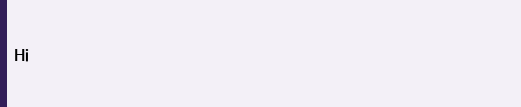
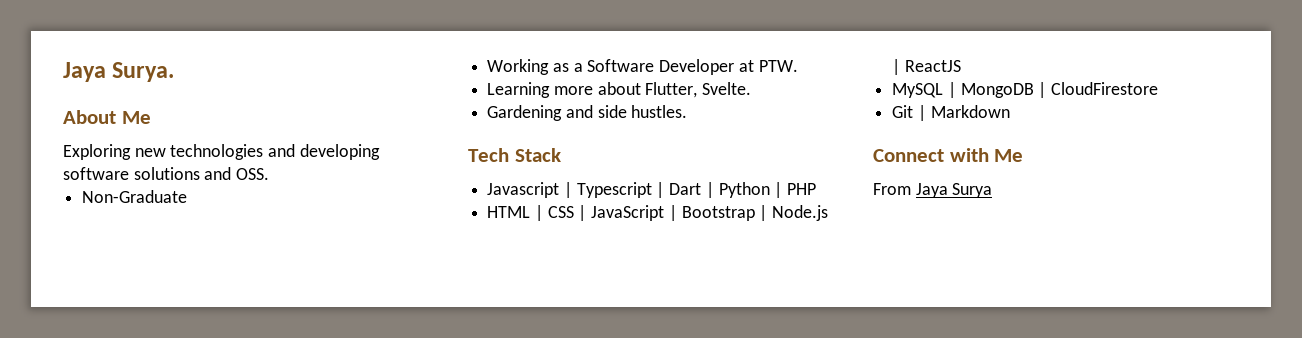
[14,49,29,62] Hi -> [63,62,175,82] [63,110,151,124] [63,144,380,160] [63,167,270,180] [82,190,188,203] [487,59,798,75] [487,82,752,98] [487,105,688,121] [468,148,561,162] [487,182,817,198] [487,205,829,221] [892,59,961,75] [892,82,1159,98] [892,105,1010,121] [873,148,1024,162] [873,183,993,198] Jaya Surya. // About Me // Exploring new technologies and developing software solutions and OSS. // Non-Graduate // Working as a Software Developer at PTW. // Learning more about Flutter, Svelte. // Gardening and side hustles. // Tech Stack // Javascript | Typescript | Dart | Python | PHP // HTML | CSS | JavaScript | Bootstrap | Node.js | ReactJS // MySQL | MongoDB | CloudFirestore // Git | Markdown // Connect with Me // From Jaya Surya

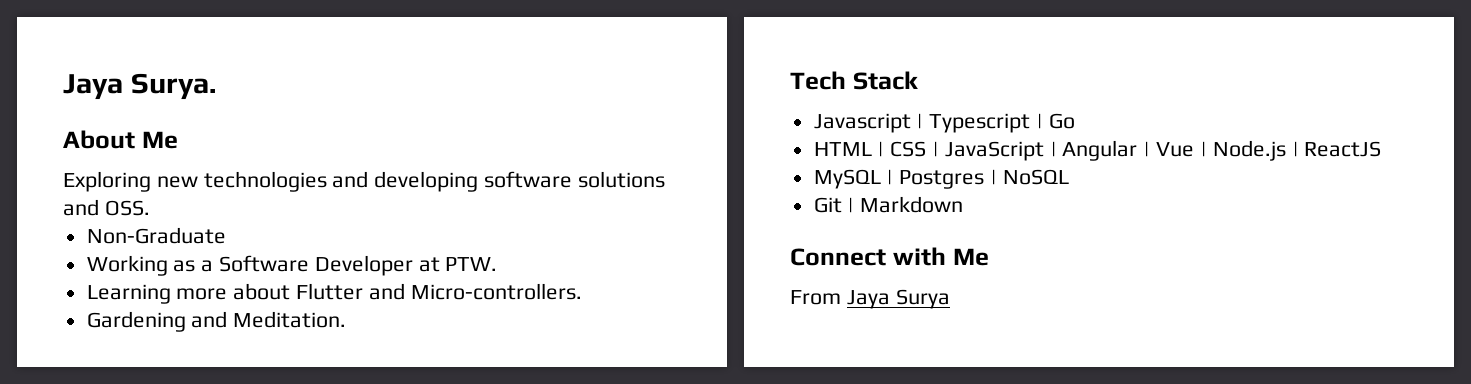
[645,82,752,98] Flutter, Svelte. -> [296,283,582,300] Flutter and Micro-controllers.
[597,105,688,118] side hustles. -> [233,311,347,328] Meditation.
[669,182,817,198] Dart | Python | PHP -> [1048,113,1075,129] Go
[681,206,755,221] Bootstrap -> [1062,140,1195,161] Angular | Vue
[960,82,1159,98] MongoDB | CloudFirestore -> [899,169,1069,189] Postgres | NoSQL

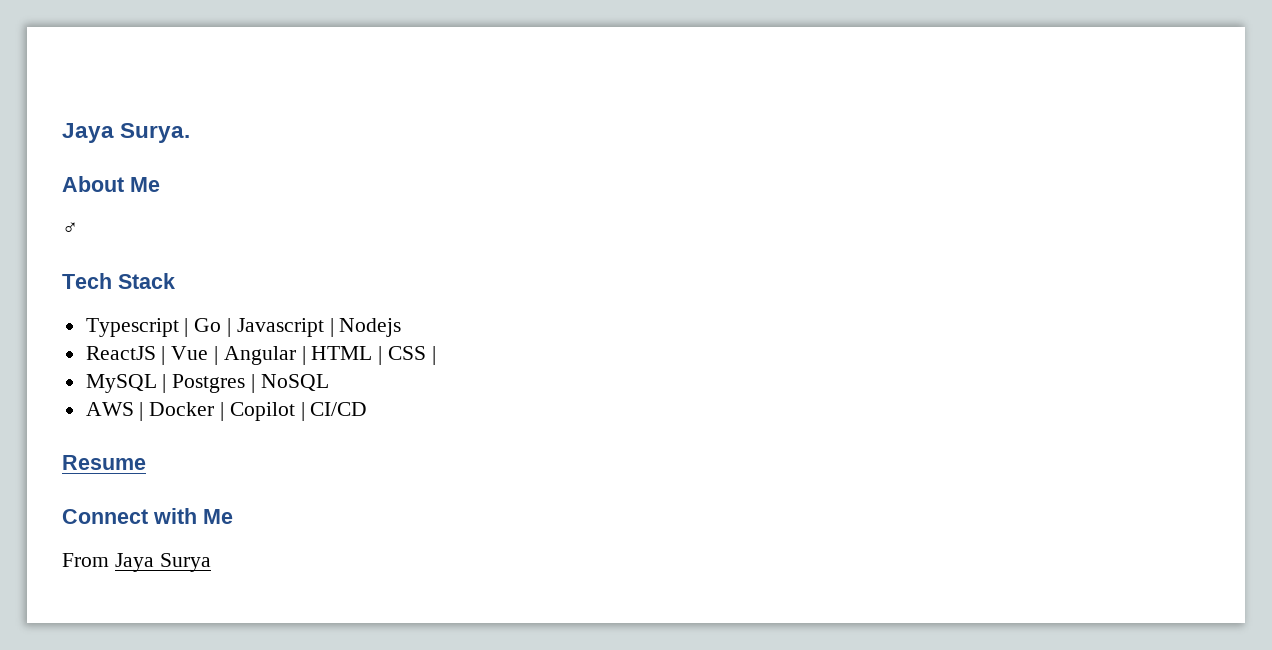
[63,171,665,192] [63,199,150,216] [86,227,226,244] [86,255,498,276] [86,283,582,304] [86,311,347,332] Exploring new technologies and developing software solutions and OSS. // Non-Graduate // Working as a Software Developer at PTW. // Learning more about Flutter and Micro-controllers. // Gardening and Meditation. -> [62,222,78,235] ♂
[813,113,924,133] Javascript | -> (175, 281) none
[813,140,1382,161] // HTML | CSS | JavaScript | Angular | Vue | Node.js | ReactJS -> [227,318,402,337] [85,346,436,365] | Javascript | Nodejs // ReactJS | Vue | Angular | HTML | CSS |
[813,196,964,213] Git | Markdown -> [85,402,368,421] [62,455,146,470] AWS | Docker | Copilot | CI/CD // Resume

